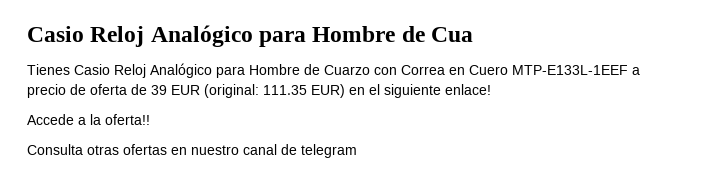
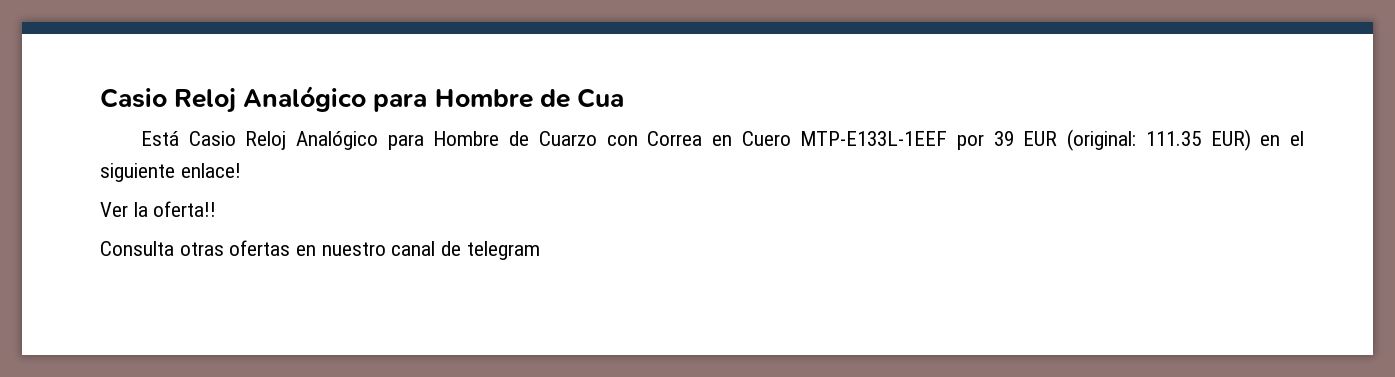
[27,64,70,75] Tienes -> [140,131,179,146] Está
[632,67,640,75] [27,84,147,98] a precio de oferta de -> [957,134,985,150] por
[27,114,86,125] Accede a -> [100,202,128,217] Ver

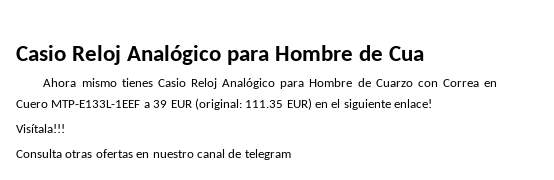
[140,131,179,146] Está -> [43,78,153,87] Ahora mismo tienes
[957,134,985,150] por -> [143,102,150,108] a
[100,201,217,217] Ver la oferta!! -> [16,124,65,133] Visítala!!!

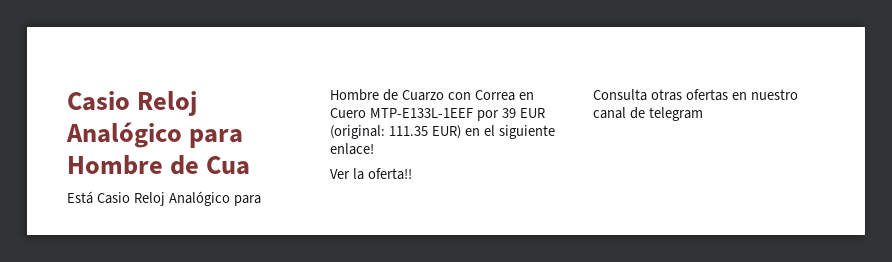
[43,78,153,87] Ahora mismo tienes -> [67,191,93,204] Está
[143,102,150,108] a -> [476,110,499,121] por
[16,124,65,133] Visítala!!! -> [330,168,412,180] Ver la oferta!!

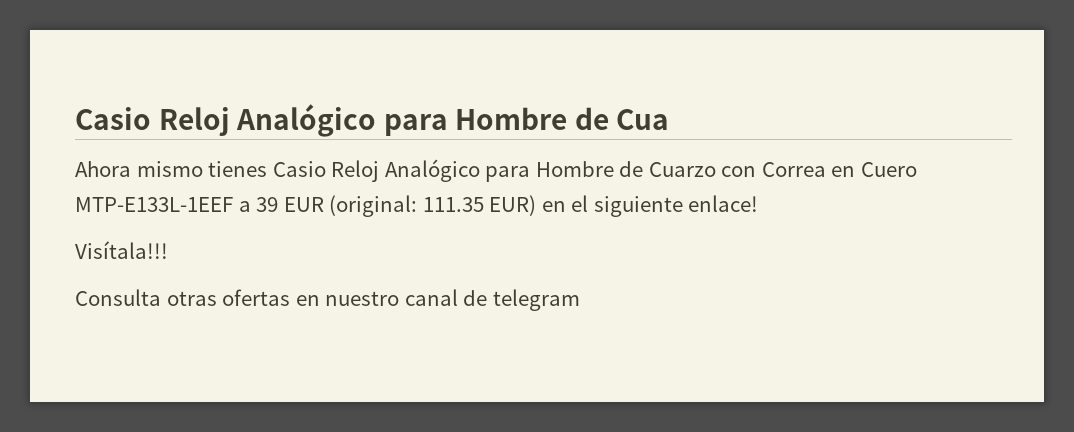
[67,191,93,204] Está -> [75,161,268,177] Ahora mismo tienes
[476,110,499,121] por -> [238,201,251,212] a
[330,168,412,180] Ver la oferta!! -> [75,241,168,259] Visítala!!!

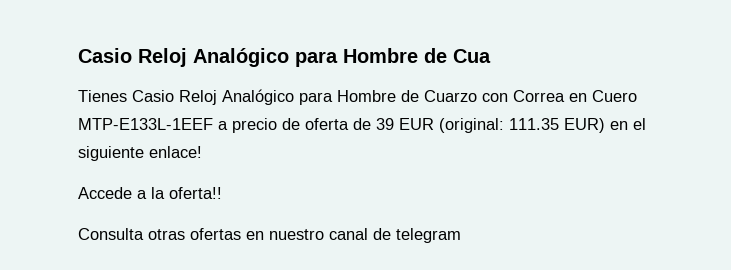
[75,161,268,177] Ahora mismo tienes -> [78,90,127,102] Tienes
(251, 206) none -> [232,118,371,133] precio de oferta de
[75,241,168,259] Visítala!!! -> [78,187,222,199] Accede a la oferta!!

